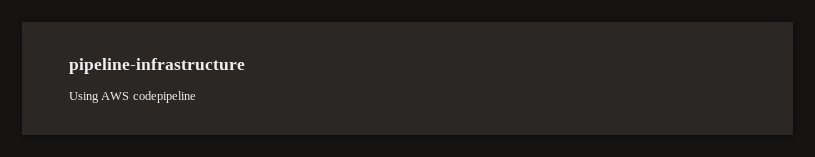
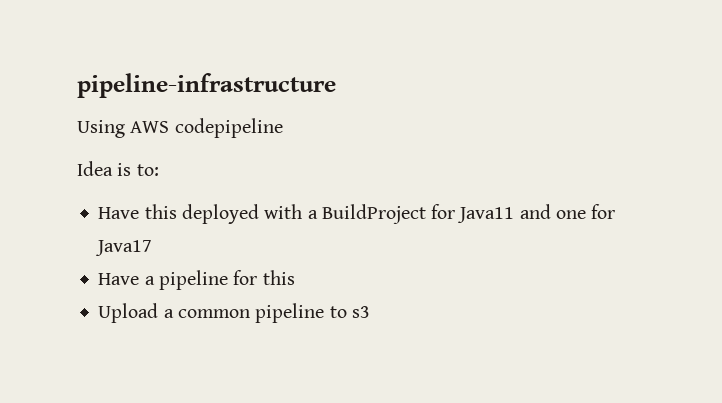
(196, 97) none -> [77,161,159,176] [98,204,616,224] [95,240,153,256] [98,270,295,290] [98,303,370,323] // Idea is to: // Have this deployed with a BuildProject for Java11 and one for Java17 // Have a pipeline for this // Upload a common pipeline to s3

